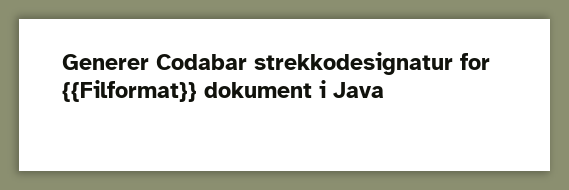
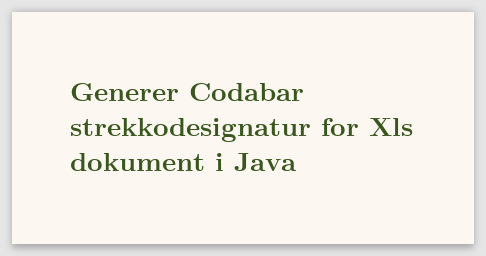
[62,80,197,102] {{Filformat}} -> [369,118,413,136] Xls

